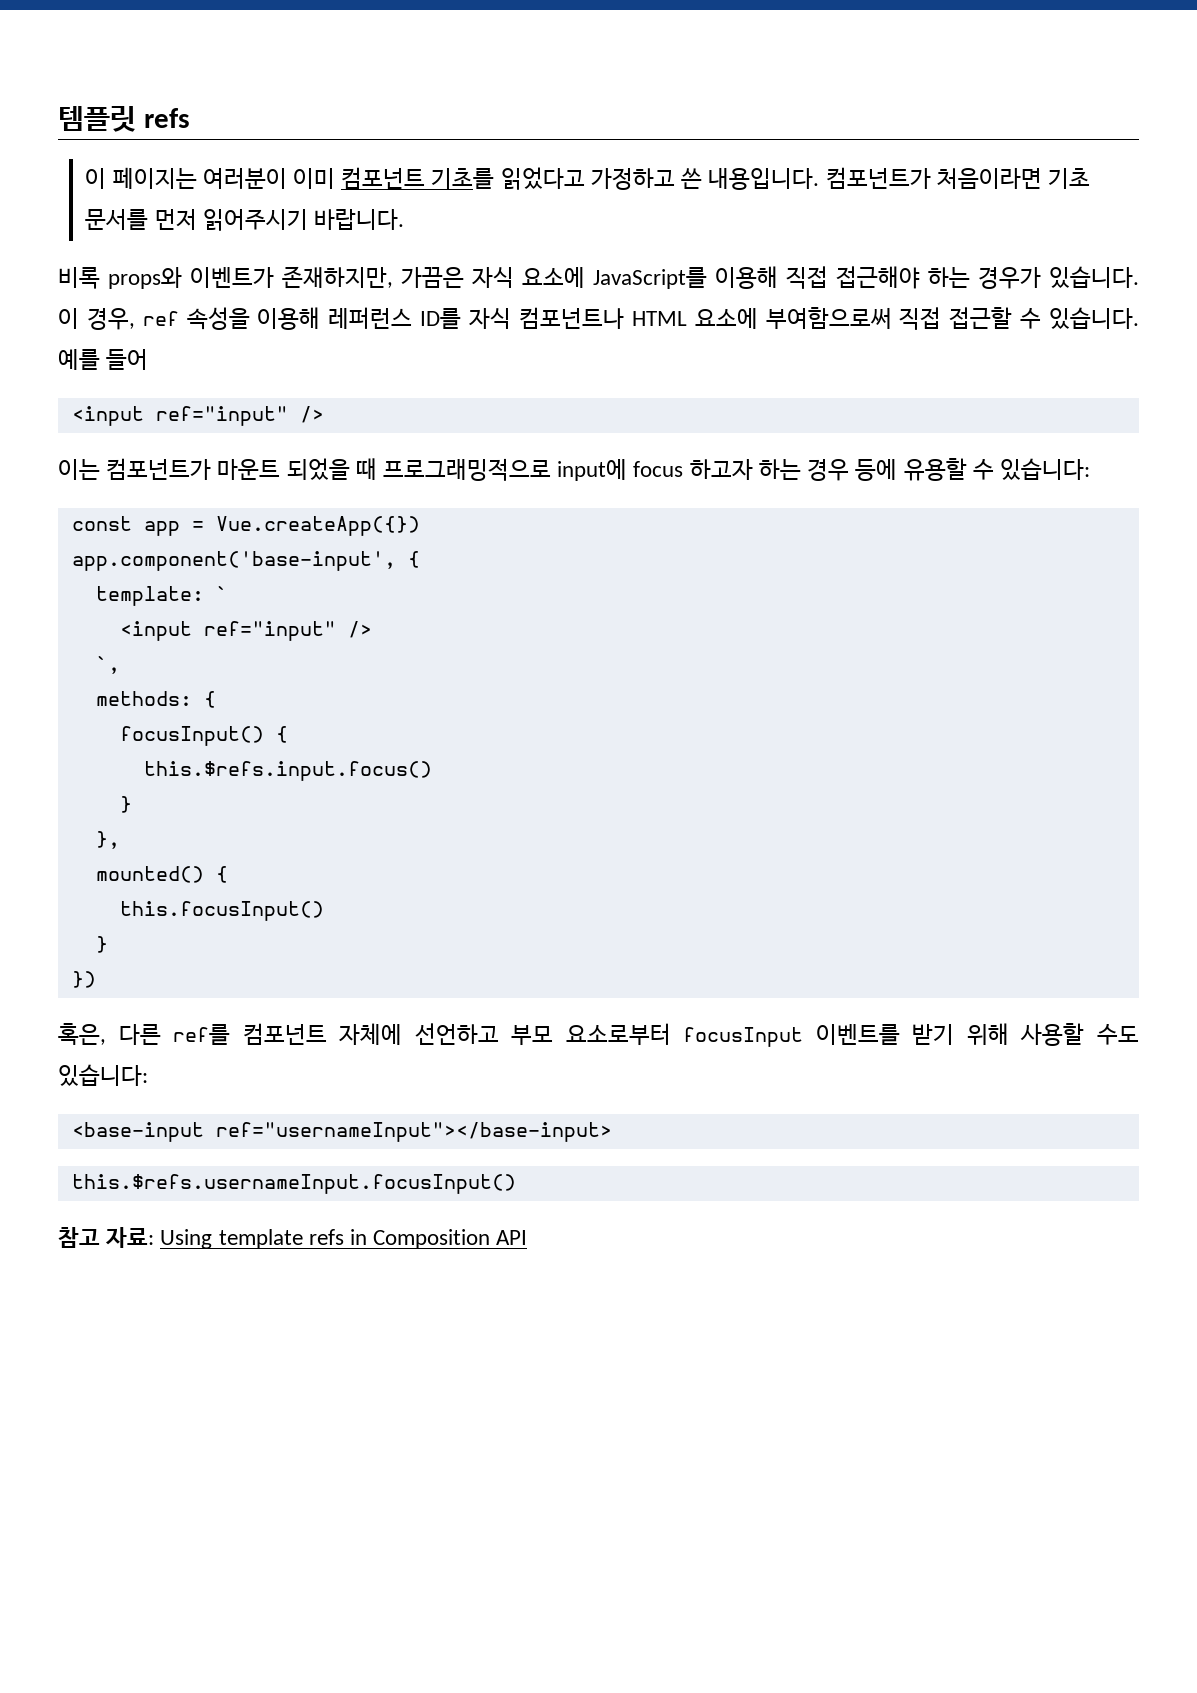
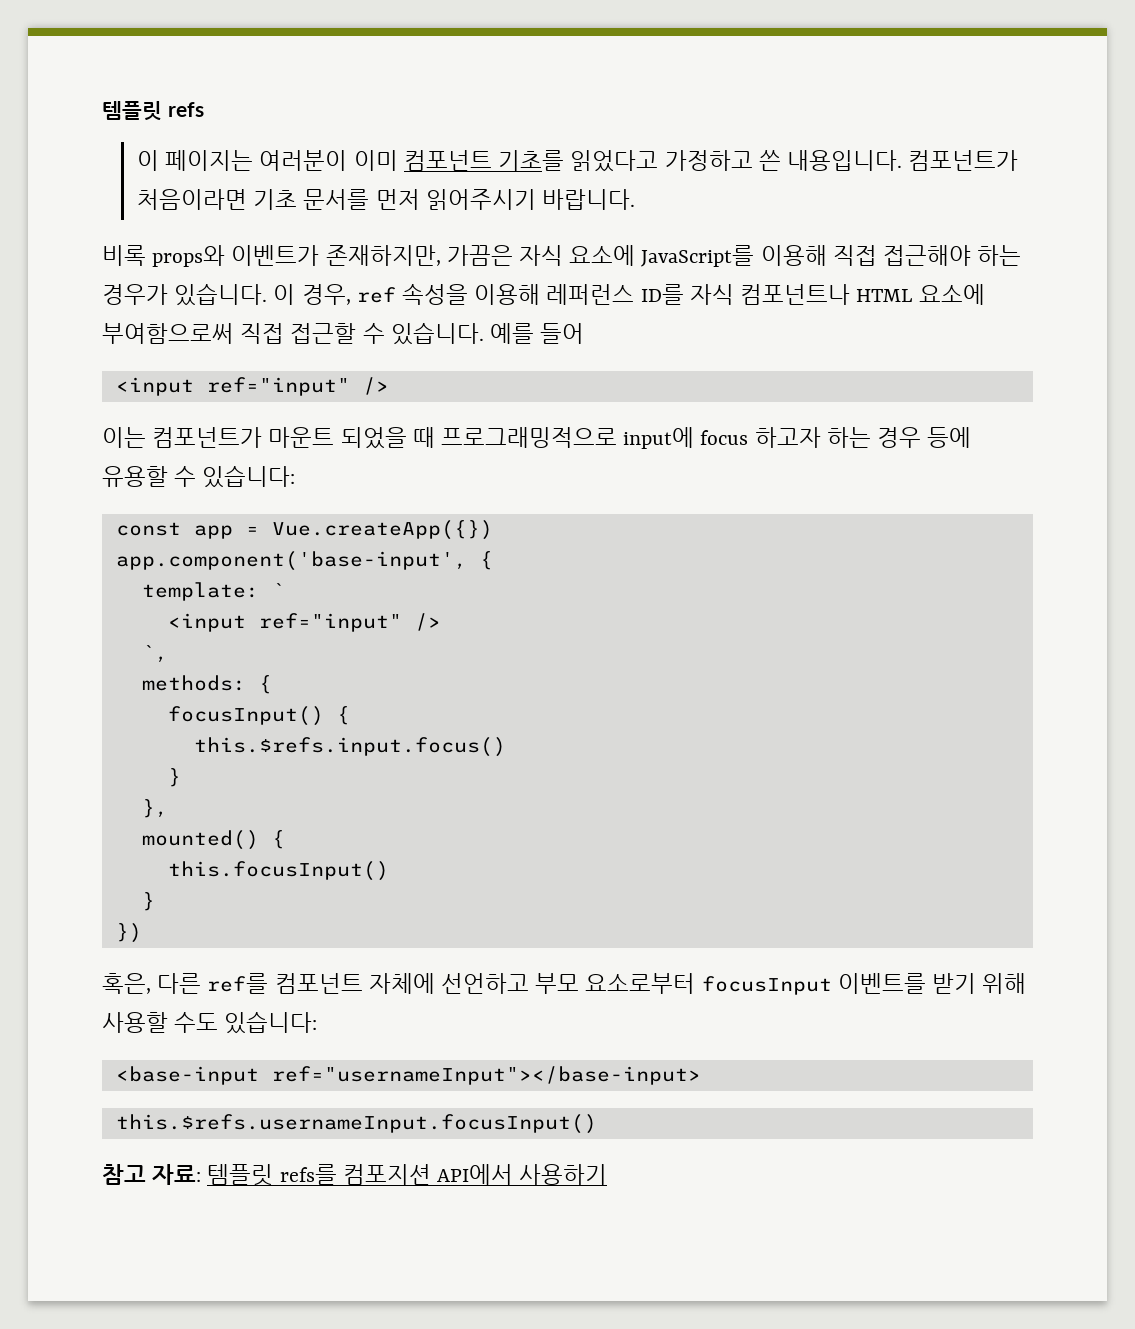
[160,1229,528,1249] Using template refs in Composition API -> [207,1164,608,1186] 템플릿 refs를 컴포지션 API에서 사용하기

